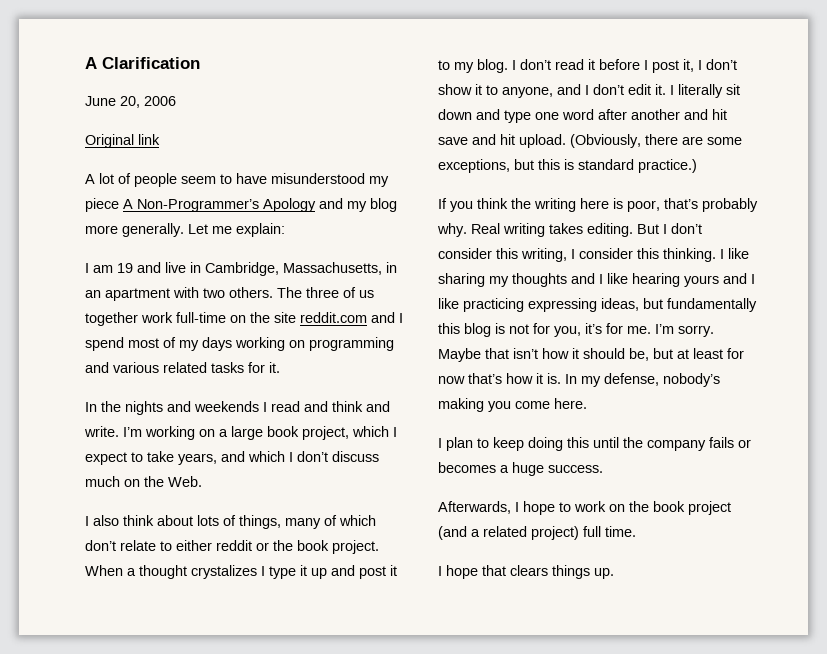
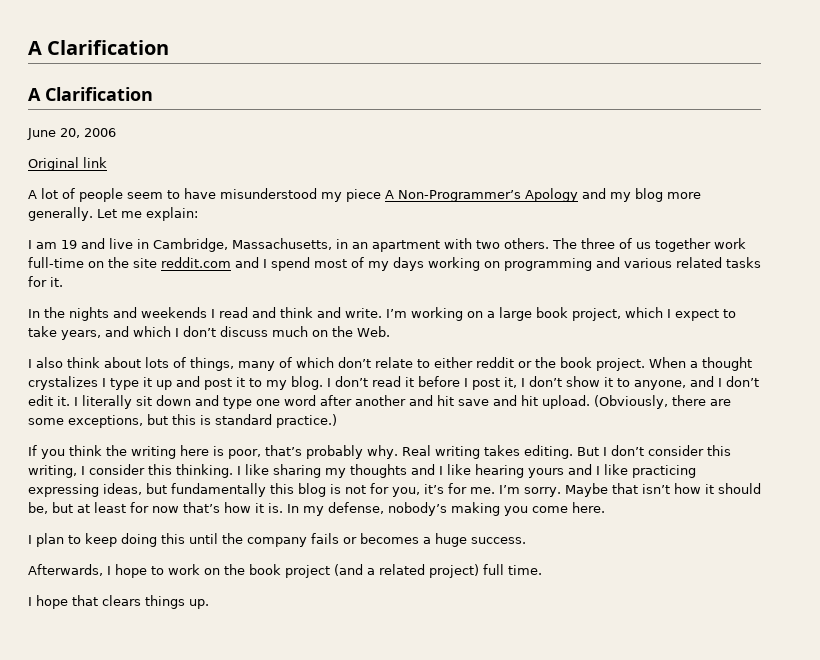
[85,57,200,69] A Clarification -> [28,40,170,55] [28,87,153,101] A Clarification // A Clarification

